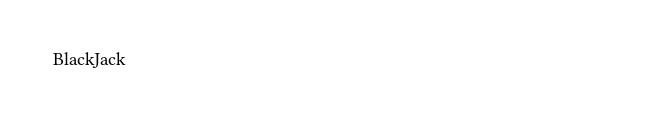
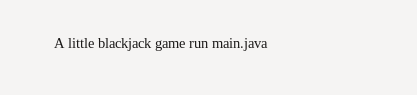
[53,52,126,68] BlackJack -> [54,38,268,51] A little blackjack game run main.java

